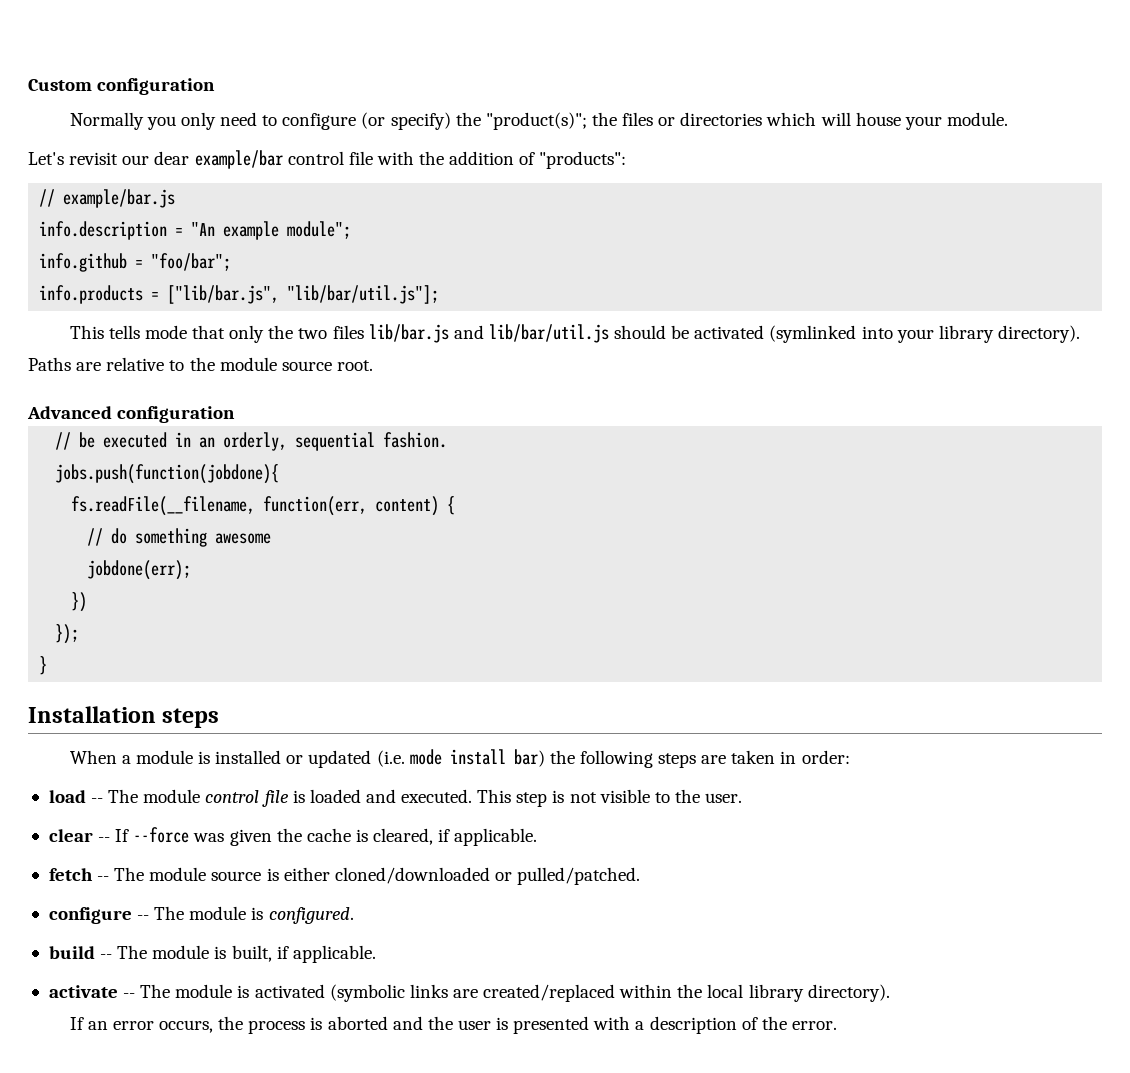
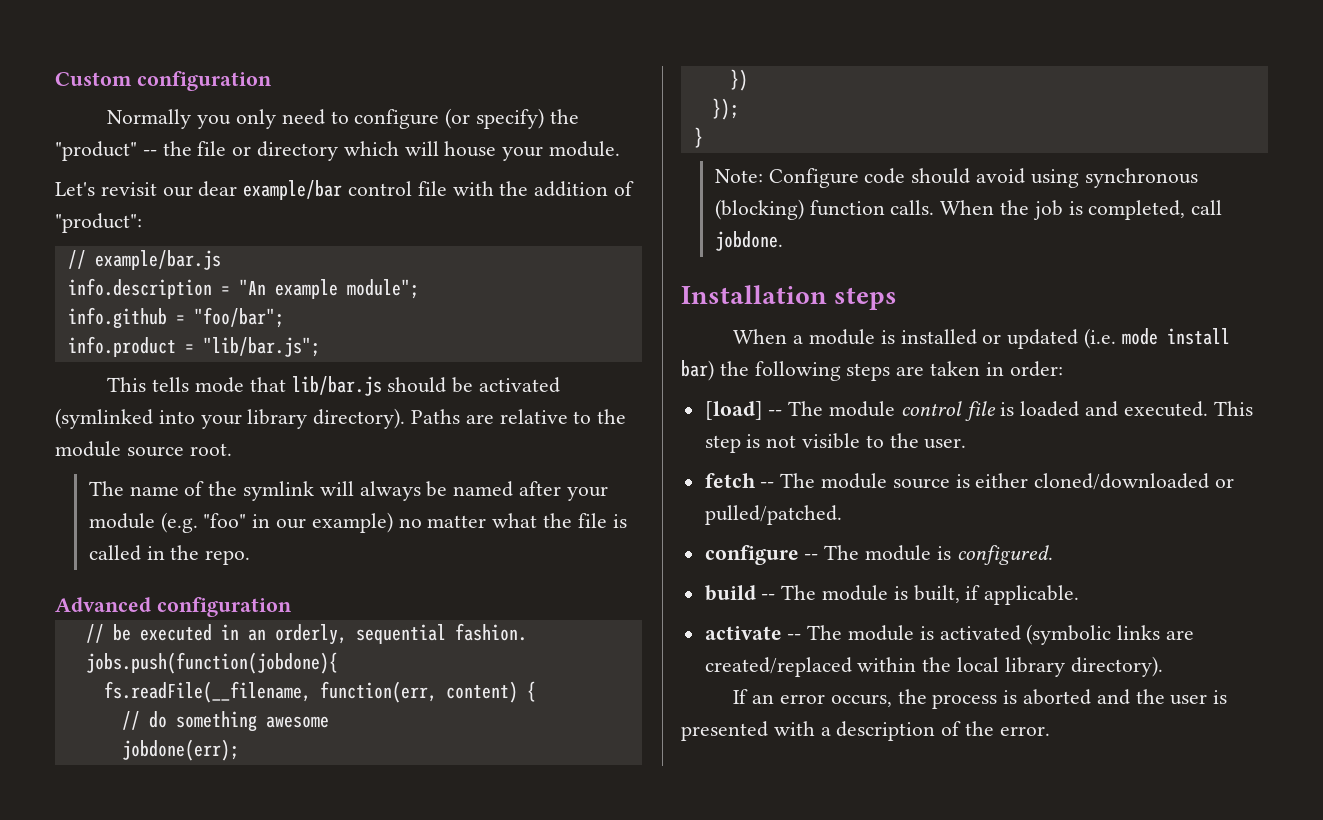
[485,112,763,130] "product(s)"; the files or directories -> [55,141,339,161] "product" -- the file or directory
[539,151,627,169] "products": -> [55,213,142,233] "product":
[39,285,440,304] info.products = ["lib/bar.js", "lib/bar/util.js"]; -> [67,336,320,357] info.product = "lib/bar.js";
[229,324,609,343] only the two files lib/bar.js and lib/bar/util.js -> [291,376,382,396] lib/bar.js
(373, 365) none -> [88,481,608,501] [88,512,627,533] [88,545,251,565] // The name of the symlink will always be named after your module (e.g. "foo" in our example) no matter what the file is called in the repo.
(48, 665) none -> [714,168,1198,188] [714,199,1223,220] [714,231,783,251] // Note: Configure code should avoid using synchronous (blocking) function calls. When the job is completed, call jobdone.
[48,790,86,803] load -> [704,401,763,420] [load]
[48,827,538,846] // clear -- If --force was given the cache is cleared, if applicable. -> (967, 443) none

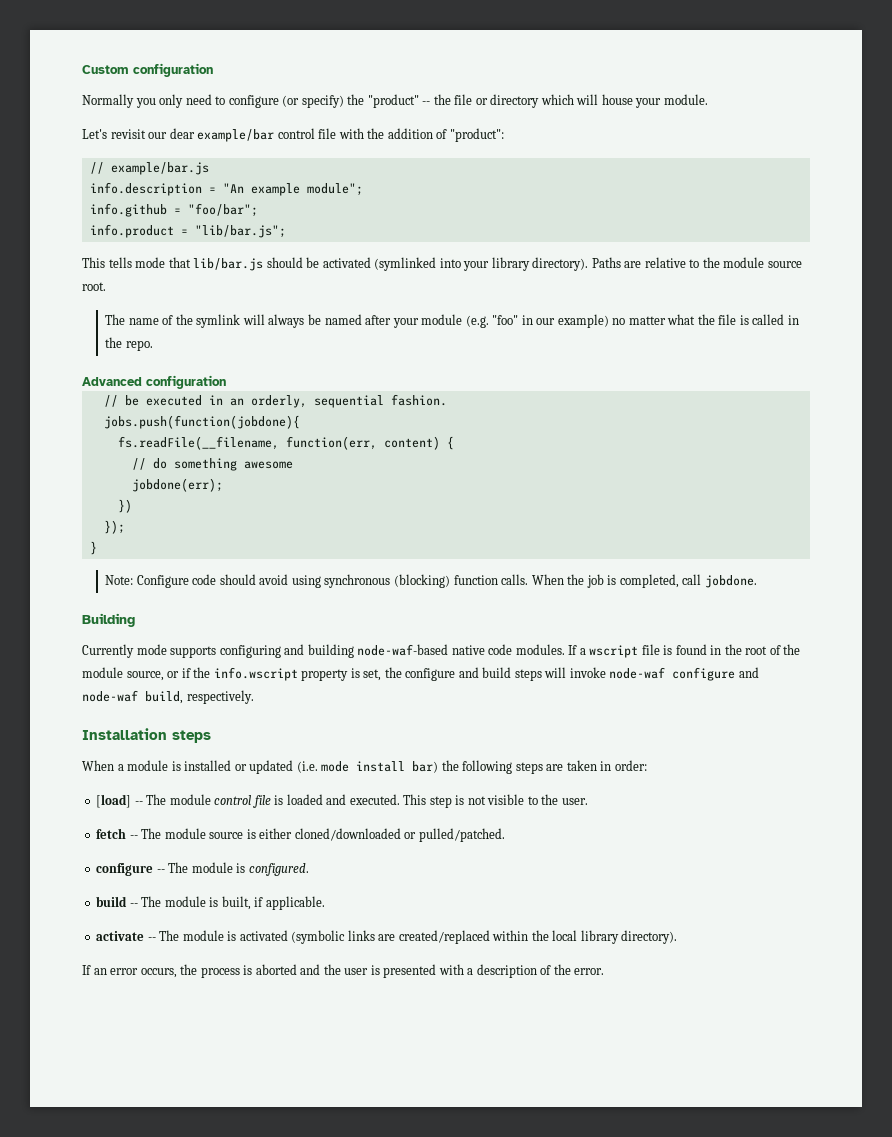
(783, 241) none -> [82,613,135,627] [82,644,801,658] [82,667,759,681] [82,690,254,704] // Building // Currently mode supports configuring and building node-waf-based native code modules. If a wscript file is found in the root of the module source, or if the info.wscript property is set, the configure and build steps will invoke node-waf configure and node-waf build, respectively.

